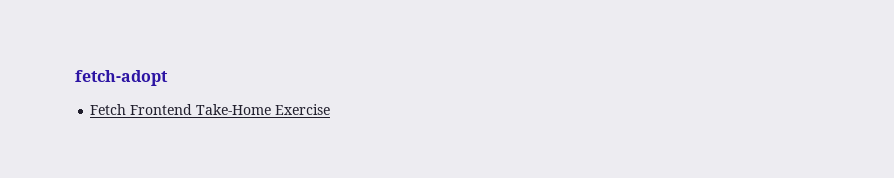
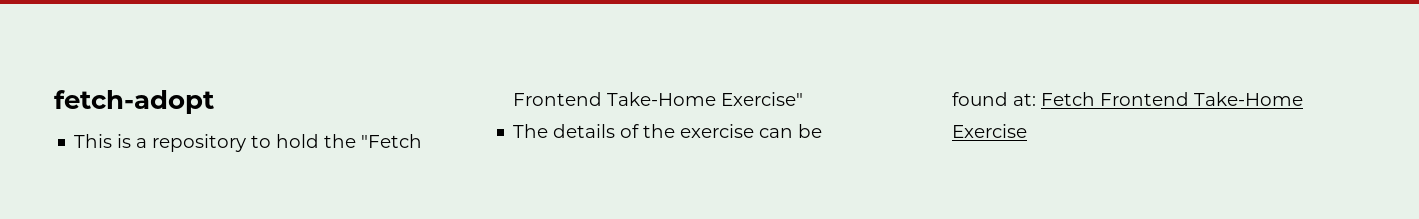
(168, 78) none -> [74,134,423,152] [513,92,804,106] [513,124,823,138] [952,92,1037,106] This is a repository to hold the "Fetch Frontend Take-Home Exercise" // The details of the exercise can be found at:

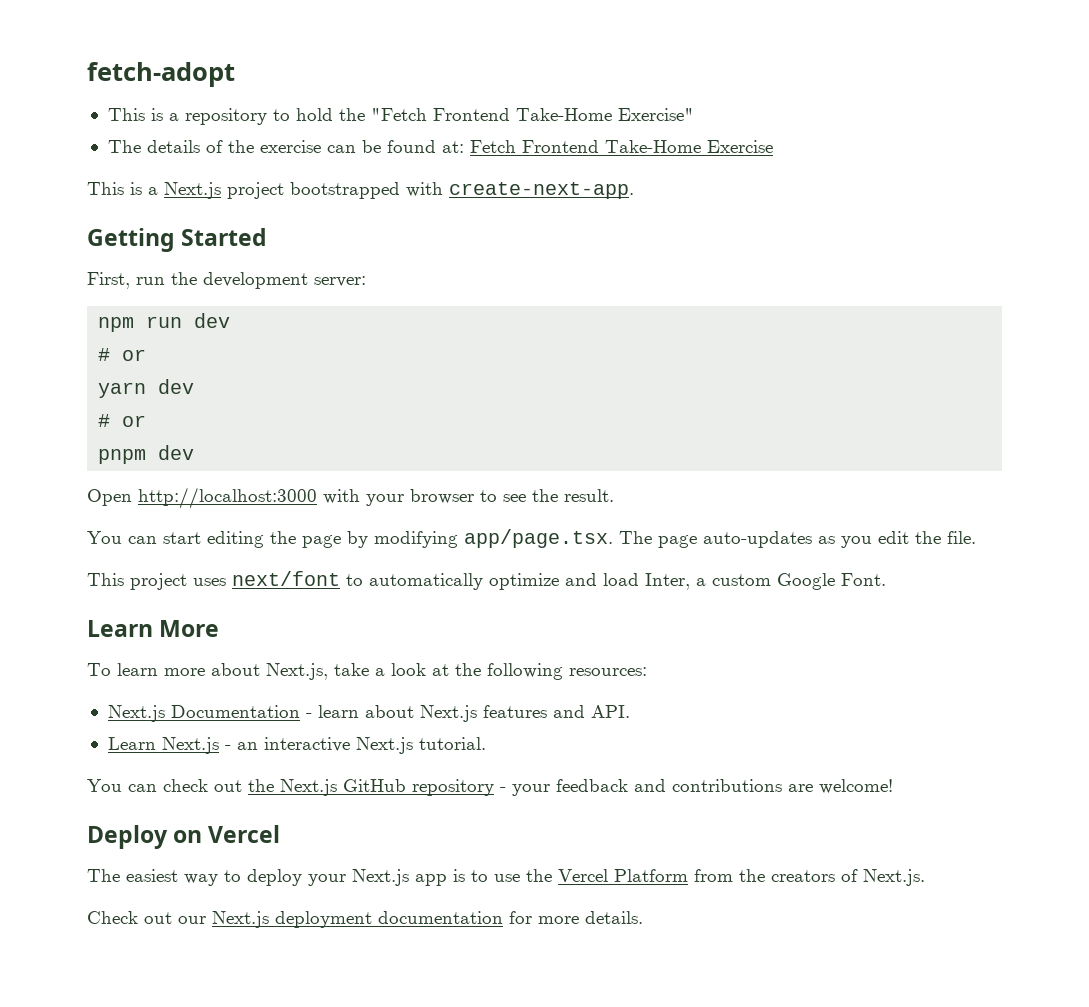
(1028, 131) none -> [87,182,634,199] [87,228,268,252] [87,272,366,289] [98,313,231,332] [98,348,147,361] [98,379,195,398] [98,414,147,427] [98,445,195,464] [87,487,614,509] [87,529,976,548] [87,571,886,590] [87,620,220,637] [87,663,647,680] [107,705,630,722] [107,737,486,754] [87,779,893,796] [87,825,281,849] [87,869,925,886] [87,911,643,928] // This is a Next.js project bootstrapped with create-next-app. // Getting Started // First, run the development server: // npm run dev // # or // yarn dev // # or // pnpm dev // Open http://localhost:3000 with your browser to see the result. // You can start editing the page by modifying app/page.tsx. The page auto-updates as you edit the file. // This project uses next/font to automatically optimize and load Inter, a custom Google Font. // Learn More // To learn more about Next.js, take a look at the following resources: // Next.js Documentation - learn about Next.js features and API. // Learn Next.js - an interactive Next.js tutorial. // You can check out the Next.js GitHub repository - your feedback and contributions are welcome! // Deploy on Vercel // The easiest way to deploy your Next.js app is to use the Vercel Platform from the creators of Next.js. // Check out our Next.js deployment documentation for more details.

